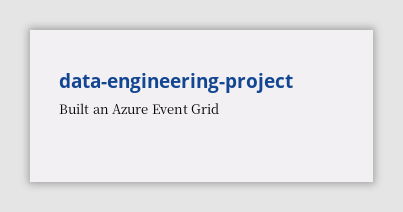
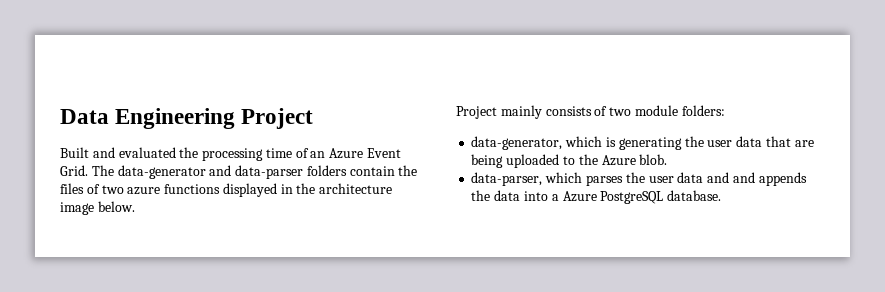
[59,73,293,93] [59,103,220,114] data-engineering-project // Built an Azure Event Grid -> [60,108,314,129] [60,147,402,161] [60,165,418,179] [60,183,393,197] [60,201,135,215] [456,105,725,119] [471,136,814,150] [471,154,668,168] [471,172,807,186] [471,190,722,204] Data Engineering Project // Built and evaluated the processing time of an Azure Event Grid. The data-generator and data-parser folders contain the files of two azure functions displayed in the architecture image below. // Project mainly consists of two module folders: // data-generator, which is generating the user data that are being uploaded to the Azure blob. // data-parser, which parses the user data and and appends the data into a Azure PostgreSQL database.

